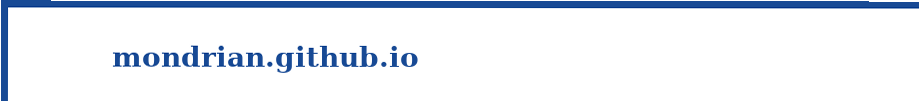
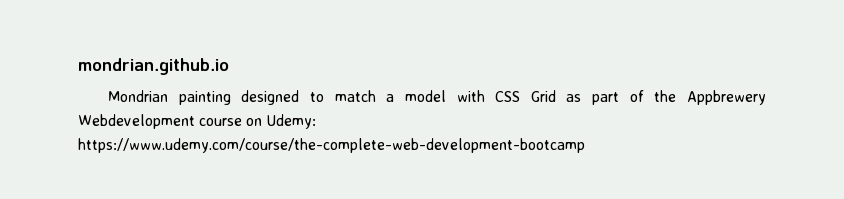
(420, 59) none -> [108,90,766,105] [78,114,316,129] [78,138,585,153] // Mondrian painting designed to match a model with CSS Grid as part of the Appbrewery Webdevelopment course on Udemy: https://www.udemy.com/course/the-complete-web-development-bootcamp

